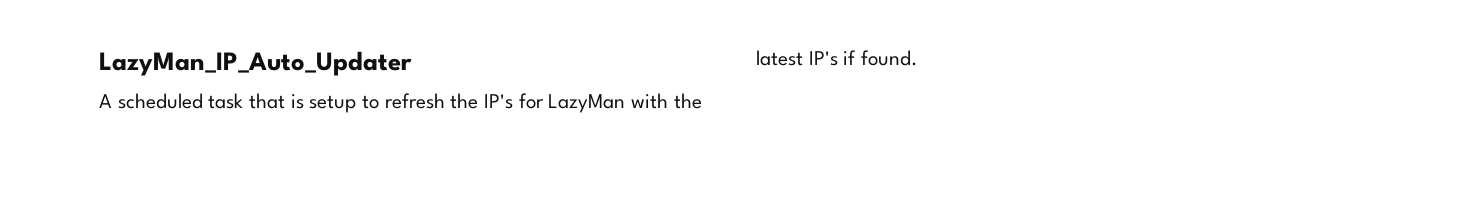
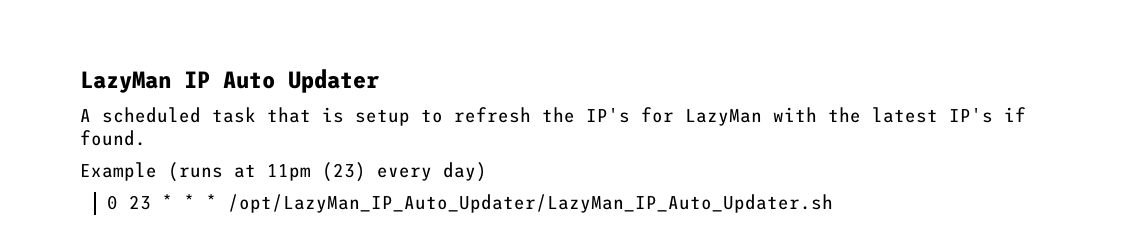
[99,51,412,76] LazyMan_IP_Auto_Updater -> [80,69,380,93] LazyMan IP Auto Updater
(919, 58) none -> [80,162,487,182] [106,194,833,213] // Example (runs at 11pm (23) every day) // 0 23 * * * /opt/LazyMan_IP_Auto_Updater/LazyMan_IP_Auto_Updater.sh

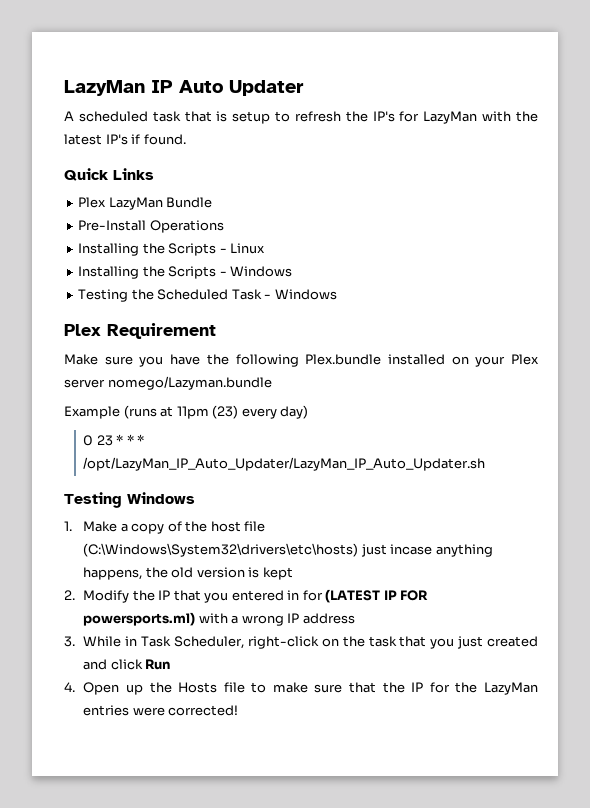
(146, 138) none -> [64,168,154,181] [78,197,213,210] [78,220,224,233] [78,243,266,256] [78,266,293,279] [78,289,337,302] [64,323,216,339] [64,354,539,367] [64,376,272,390] // Quick Links // Plex LazyMan Bundle // Pre-Install Operations // Installing the Scripts - Linux // Installing the Scripts - Windows // Testing the Scheduled Task - Windows // Plex Requirement // Make sure you have the following Plex.bundle installed on your Plex server nomego/Lazyman.bundle
(833, 203) none -> [64,492,195,508] [64,521,266,534] [83,543,493,557] [83,567,293,580] [64,589,429,603] [83,612,355,626] [64,636,538,649] [83,659,171,670] [64,682,538,695] [83,705,239,716] // Testing Windows // 1. Make a copy of the host file (C:\Windows\System32\drivers\etc\hosts) just incase anything happens, the old version is kept // 2. Modify the IP that you entered in for (LATEST IP FOR powersports.ml) with a wrong IP address // 3. While in Task Scheduler, right-click on the task that you just created and click Run // 4. Open up the Hosts file to make sure that the IP for the LazyMan entries were corrected!

